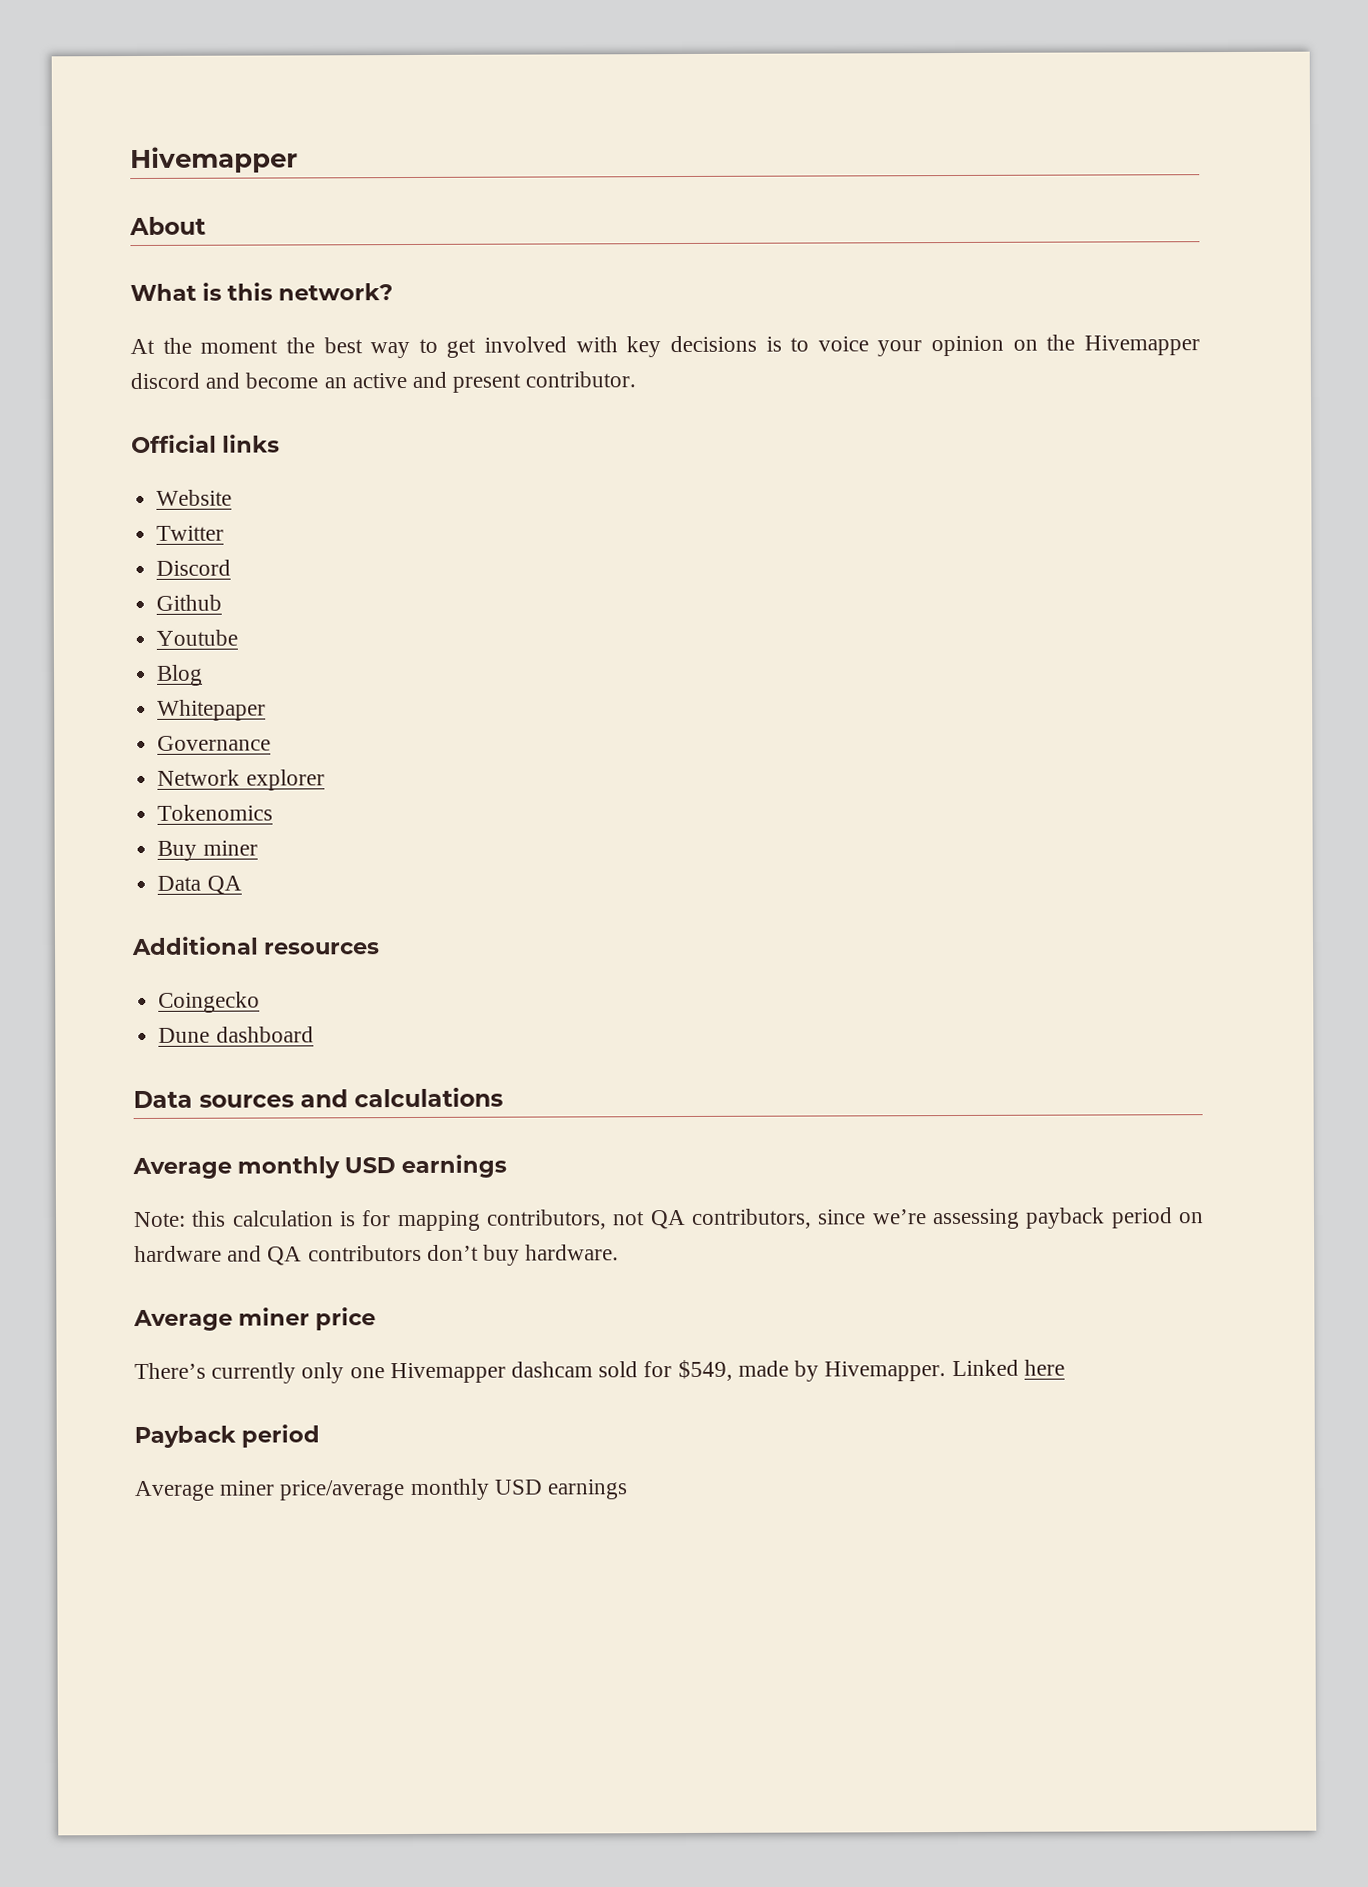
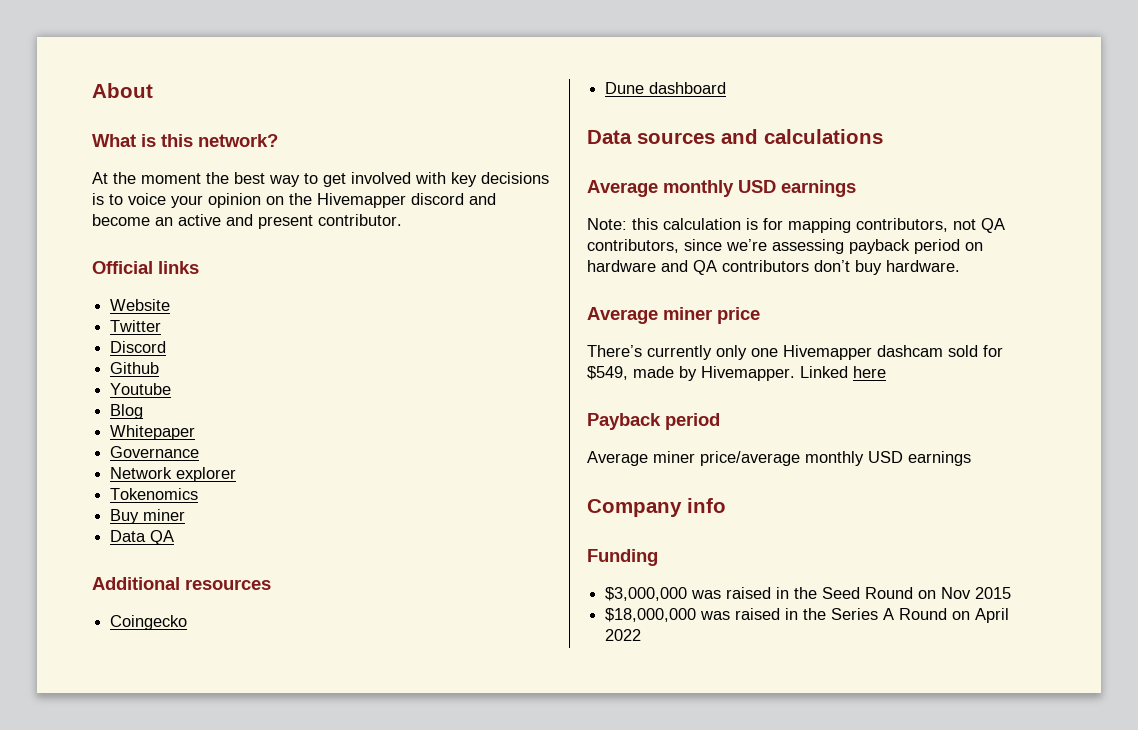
[130,146,298,174] Hivemapper // -> (92, 90) none
(629, 1489) none -> [587,498,726,517] [587,549,658,566] [605,587,1012,601] [605,608,1010,623] [605,629,642,641] // Company info // Funding // $3,000,000 was raised in the Seed Round on Nov 2015 // $18,000,000 was raised in the Series A Round on April 2022

